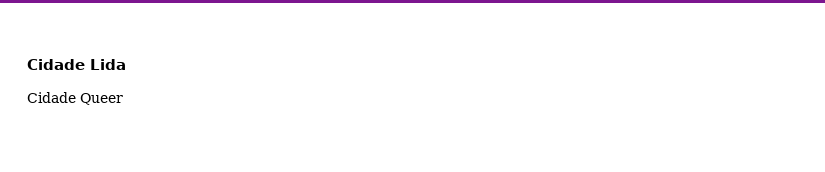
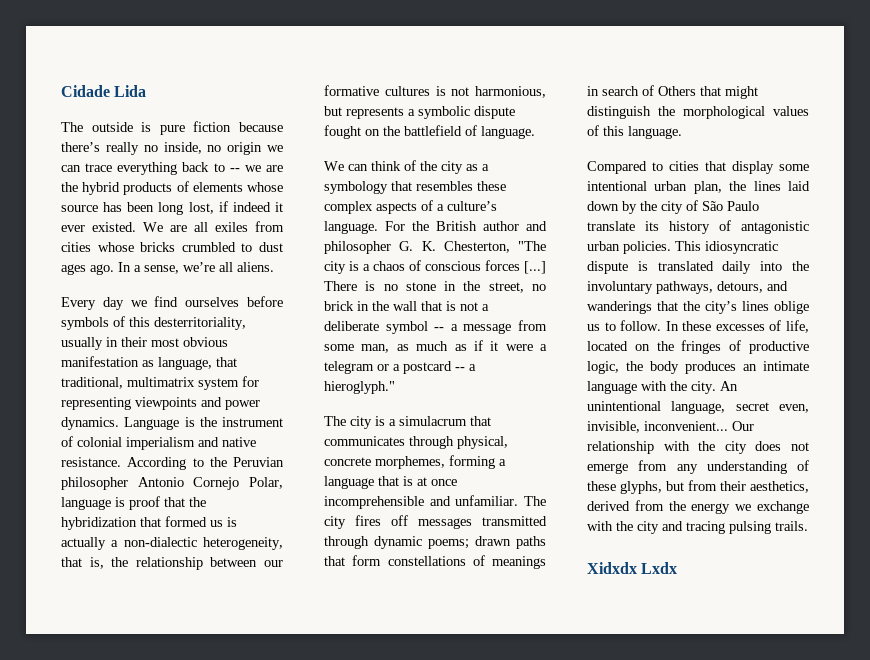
[27,92,123,105] Cidade Queer -> [61,121,283,135] [61,142,283,155] [61,162,283,175] [61,181,283,195] [61,201,283,215] [61,221,284,232] [61,242,283,252] [61,262,274,275] [61,296,283,310] [61,316,246,330] [61,337,228,350] [61,356,237,370] [61,376,259,390] [61,397,260,410] [61,417,283,430] [61,436,256,450] [61,457,284,470] [61,477,283,490] [61,496,206,510] [61,516,237,530] [61,537,283,550] [61,557,283,570] [324,85,546,98] [324,106,515,119] [324,125,535,139] [324,160,489,174] [324,181,506,194] [324,200,497,214] [324,221,547,234] [324,241,546,254] [324,260,546,274] [324,281,546,293] [324,301,489,311] [324,320,547,334] [324,340,547,353] [324,361,476,374] [324,381,395,394] [324,416,491,429] [324,436,508,449] [324,455,506,469] [324,476,457,489] [324,495,546,509] [324,515,547,529] [324,536,546,549] [324,555,546,569] [587,85,758,99] [587,106,809,119] [587,125,682,139] [587,161,809,174] [587,181,810,194] [587,200,759,214] [587,220,809,234] [587,241,778,254] [587,261,809,274] [587,281,788,294] [587,301,809,314] [587,320,809,333] [587,340,809,354] [587,361,809,374] [587,381,738,394] [587,401,809,414] [587,421,754,433] [587,441,809,454] [587,460,809,474] [587,480,809,494] [587,500,809,514] [587,521,808,534] [587,562,678,574] The outside is pure fiction because there’s really no inside, no origin we can trace everything back to -- we are the hybrid products of elements whose source has been long lost, if indeed it ever existed. We are all exiles from cities whose bricks crumbled to dust ages ago. In a sense, we’re all aliens. // Every day we find ourselves before symbols of this desterritoriality, usually in their most obvious manifestation as language, that traditional, multimatrix system for representing viewpoints and power dynamics. Language is the instrument of colonial imperialism and native resistance. According to the Peruvian philosopher Antonio Cornejo Polar, language is proof that the hybridization that formed us is actually a non-dialectic heterogeneity, that is, the relationship between our formative cultures is not harmonious, but represents a symbolic dispute fought on the battlefield of language. // We can think of the city as a symbology that resembles these complex aspects of a culture’s language. For the British author and philosopher G. K. Chesterton, "The city is a chaos of conscious forces [...] There is no stone in the street, no brick in the wall that is not a deliberate symbol -- a message from some man, as much as if it were a telegram or a postcard -- a hieroglyph." // The city is a simulacrum that communicates through physical, concrete morphemes, forming a language that is at once incomprehensible and unfamiliar. The city fires off messages transmitted through dynamic poems; drawn paths that form constellations of meanings in search of Others that might distinguish the morphological values of this language. // Compared to cities that display some intentional urban plan, the lines laid down by the city of São Paulo translate its history of antagonistic urban policies. This idiosyncratic dispute is translated daily into the involuntary pathways, detours, and wanderings that the city’s lines oblige us to follow. In these excesses of life, located on the fringes of productive logic, the body produces an intimate language with the city. An unintentional language, secret even, invisible, inconvenient... Our relationship with the city does not emerge from any understanding of these glyphs, but from their aesthetics, derived from the energy we exchange with the city and tracing pulsing trails. // Xidxdx Lxdx

